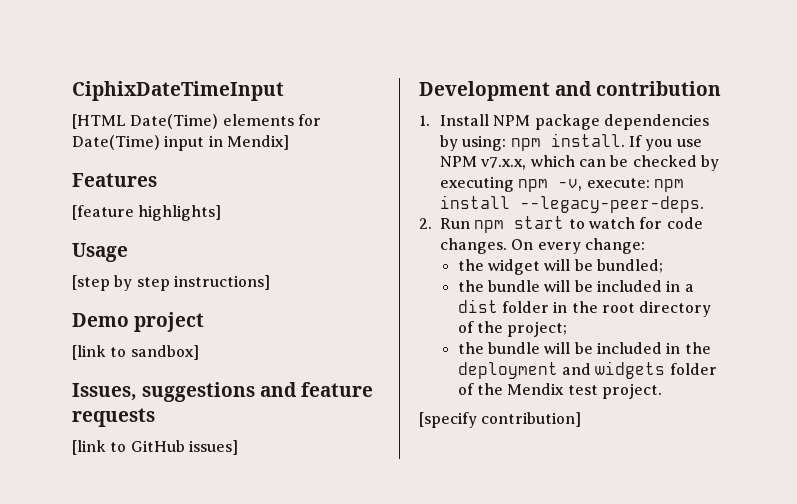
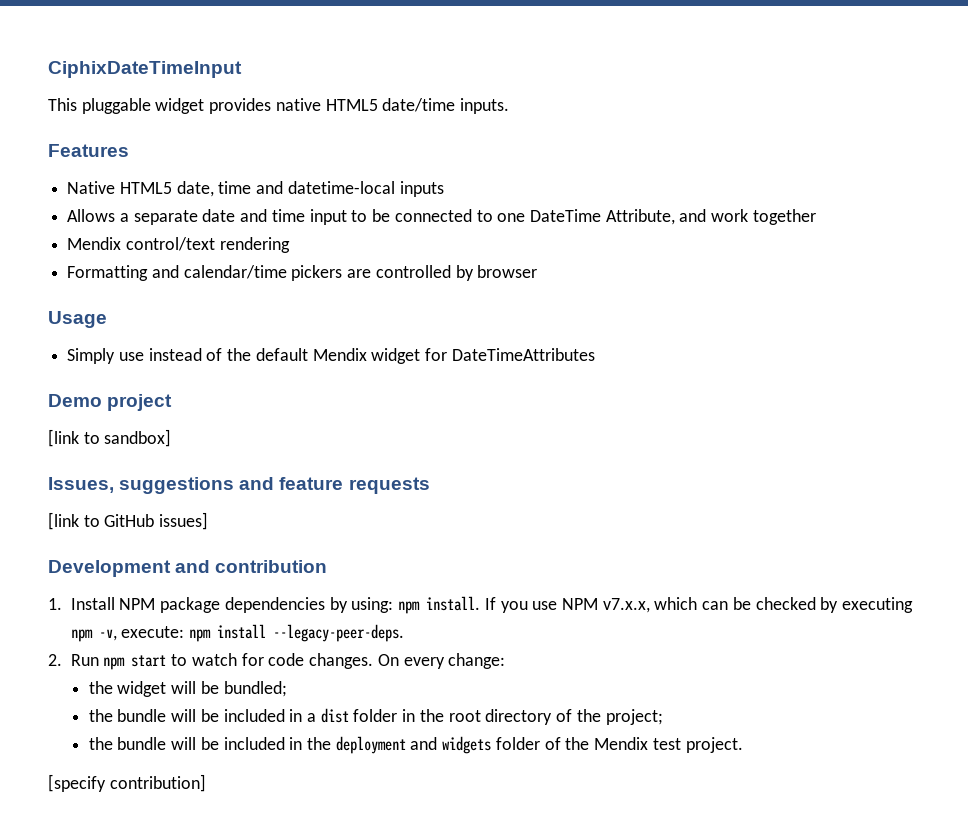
[72,114,321,129] [72,135,289,151] [72,173,157,187] [72,205,222,221] [72,243,128,262] [72,275,270,291] [HTML Date(Time) elements for Date(Time) input in Mendix] // Features // [feature highlights] // Usage // [step by step instructions] -> [48,98,510,114] [48,144,129,157] [67,181,444,197] [67,209,816,225] [67,237,290,253] [67,265,538,281] [48,311,107,328] [67,348,595,364] This pluggable widget provides native HTML5 date/time inputs. // Features // Native HTML5 date, time and datetime-local inputs // Allows a separate date and time input to be connected to one DateTime Attribute, and work together // Mendix control/text rendering // Formatting and calendar/time pickers are controlled by browser // Usage // Simply use instead of the default Mendix widget for DateTimeAttributes

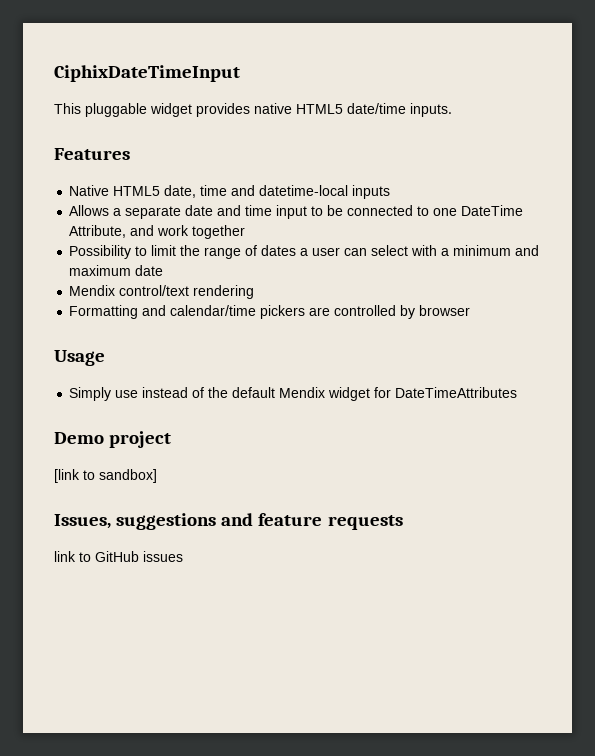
(816, 217) none -> [69,245,540,259] [69,265,164,276] // Possibility to limit the range of dates a user can select with a minimum and maximum date
[48,512,79,530] [link -> [54,551,76,562] link
[159,512,209,530] [48,560,328,577] [48,596,914,614] [70,624,405,642] [48,653,506,670] [88,681,287,697] [88,708,663,725] [88,736,743,754] [48,774,206,792] issues] // Development and contribution // 1. Install NPM package dependencies by using: npm install. If you use NPM v7.x.x, which can be checked by executing npm -v, execute: npm install --legacy-peer-deps. // 2. Run npm start to watch for code changes. On every change: // the widget will be bundled; // the bundle will be included in a dist folder in the root directory of the project; // the bundle will be included in the deployment and widgets folder of the Mendix test project. // [specify contribution] -> [143,551,183,562] issues

